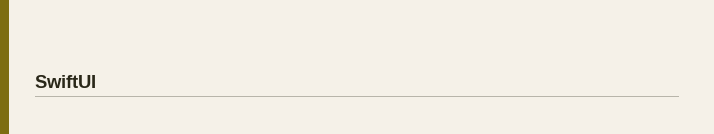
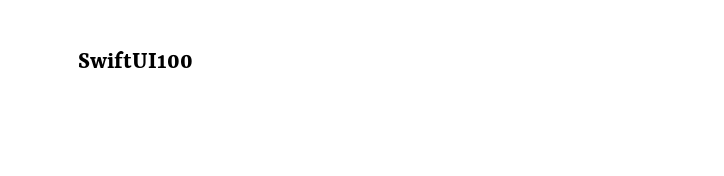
[35,75,96,88] SwiftUI -> [78,51,193,68] SwiftUI100

